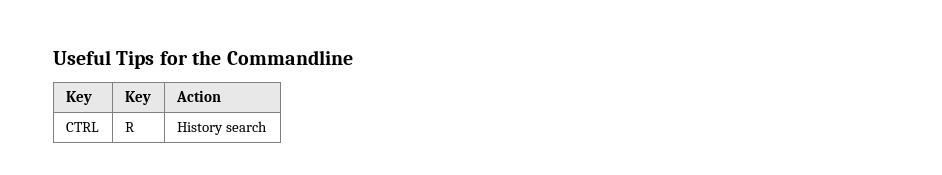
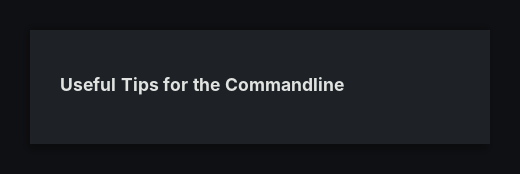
[65,91,92,105] [124,91,151,105] [175,90,221,102] [65,122,99,132] [124,122,135,132] [176,121,267,135] // Key | Key | Action // CTRL | R | History search -> (344, 84) none

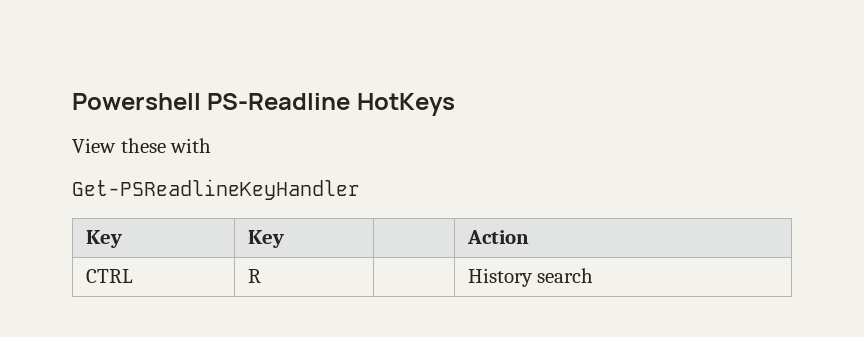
[60,77,344,95] Useful Tips for the Commandline -> [72,93,455,116] [72,138,212,153] [72,179,360,200] [85,230,122,248] [247,230,284,248] [466,230,529,244] [85,269,133,283] [247,269,261,283] [467,268,594,287] Powershell PS-Readline HotKeys // View these with // Get-PSReadlineKeyHandler // Key | Key | | Action // CTRL | R | | History search

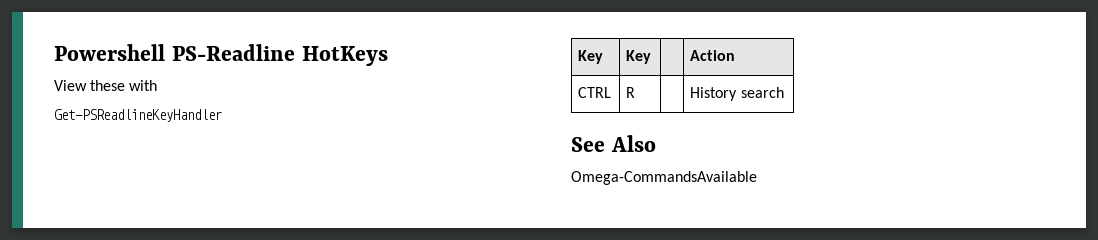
(594, 275) none -> [571,135,656,152] [571,171,757,185] // See Also // Omega-CommandsAvailable

